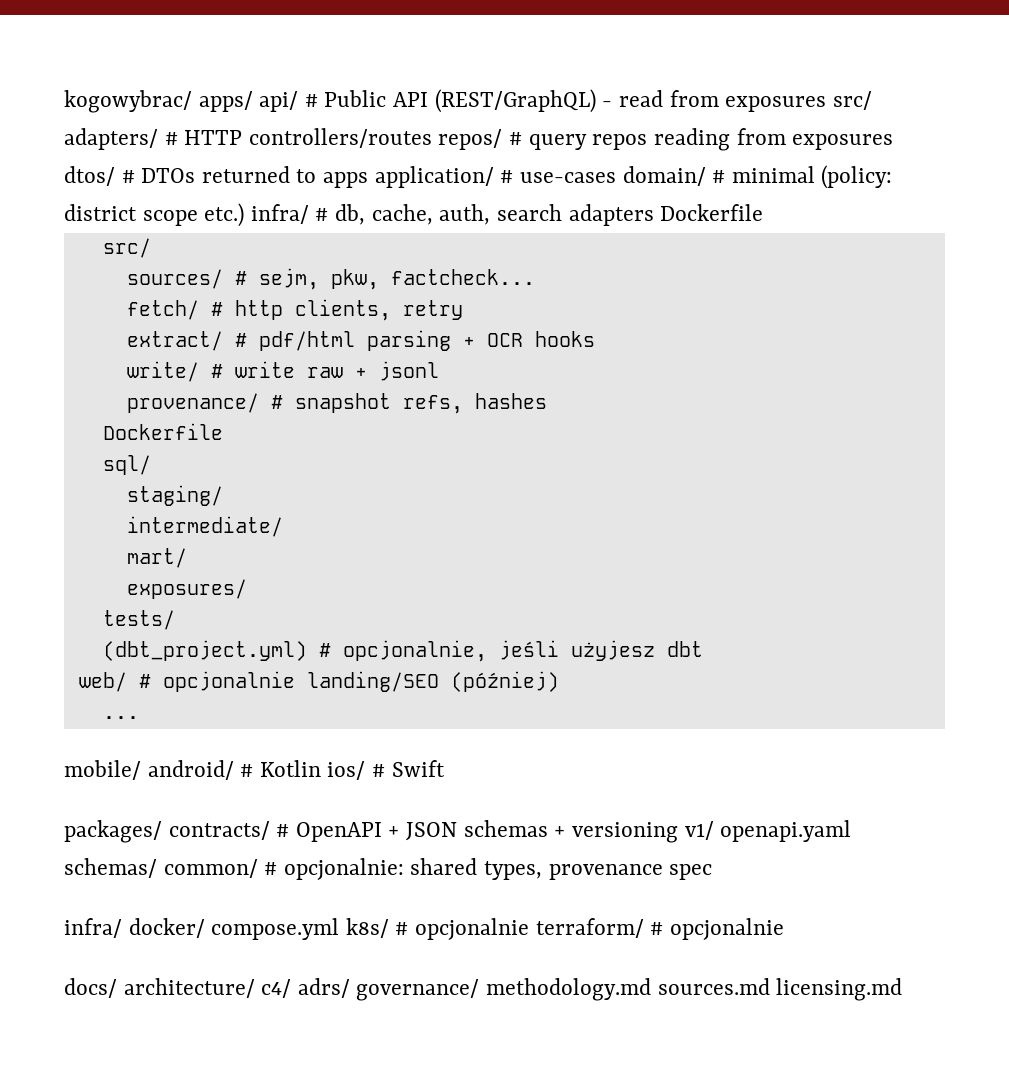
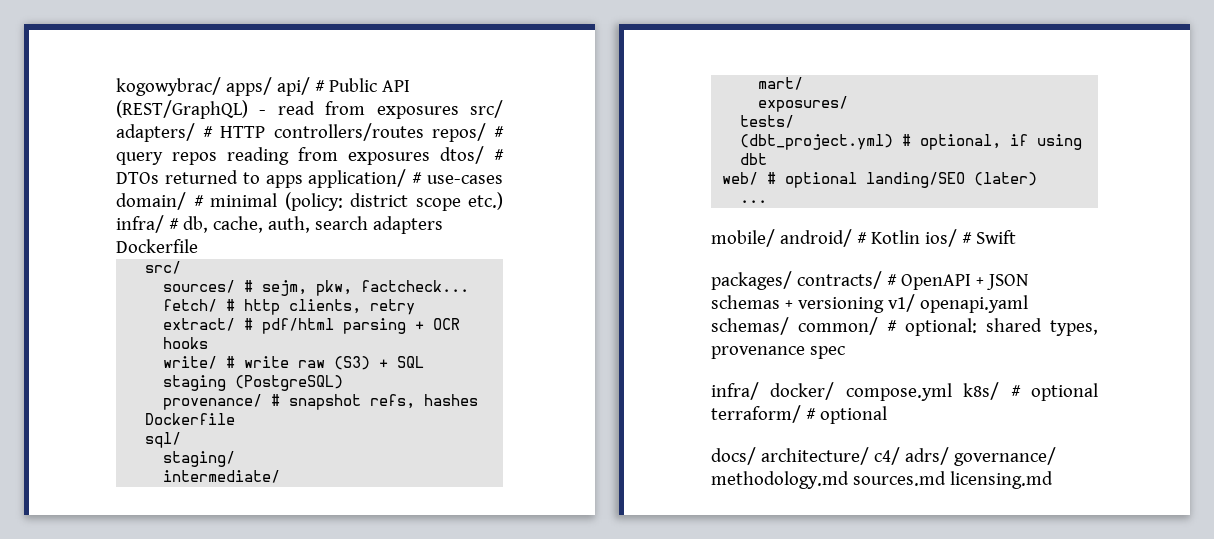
[354,361,439,381] + jsonl -> [334,356,425,370] [163,375,344,391] (S3) + SQL staging (PostgreSQL)
[342,640,655,662] opcjonalnie, jeśli użyjesz -> [920,134,1083,150] optional, if using
[162,671,559,692] opcjonalnie landing/SEO (później) -> [785,172,1038,188] optional landing/SEO (later)
[283,858,404,880] opcjonalnie: -> [905,318,977,336] optional:
[415,918,530,940] opcjonalnie -> [1031,383,1098,401] optional
[669,918,784,940] opcjonalnie -> [819,406,887,424] optional

